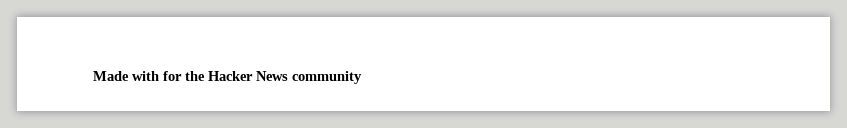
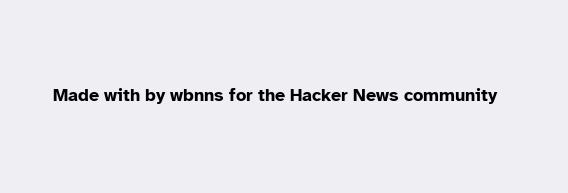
(159, 76) none -> [145,89,224,104] by wbnns

